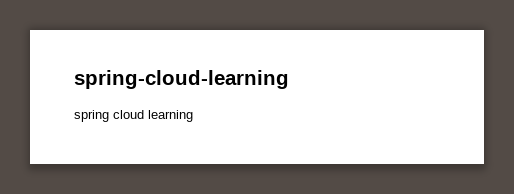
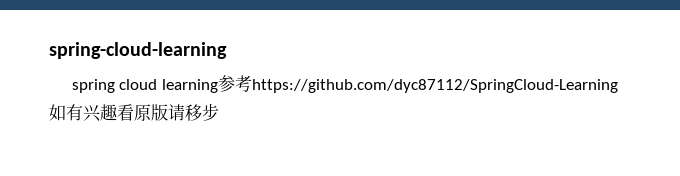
(193, 116) none -> [217,75,618,93] [49,103,219,122] 参考https://github.com/dyc87112/SpringCloud-Learning如有兴趣看原版请移步

